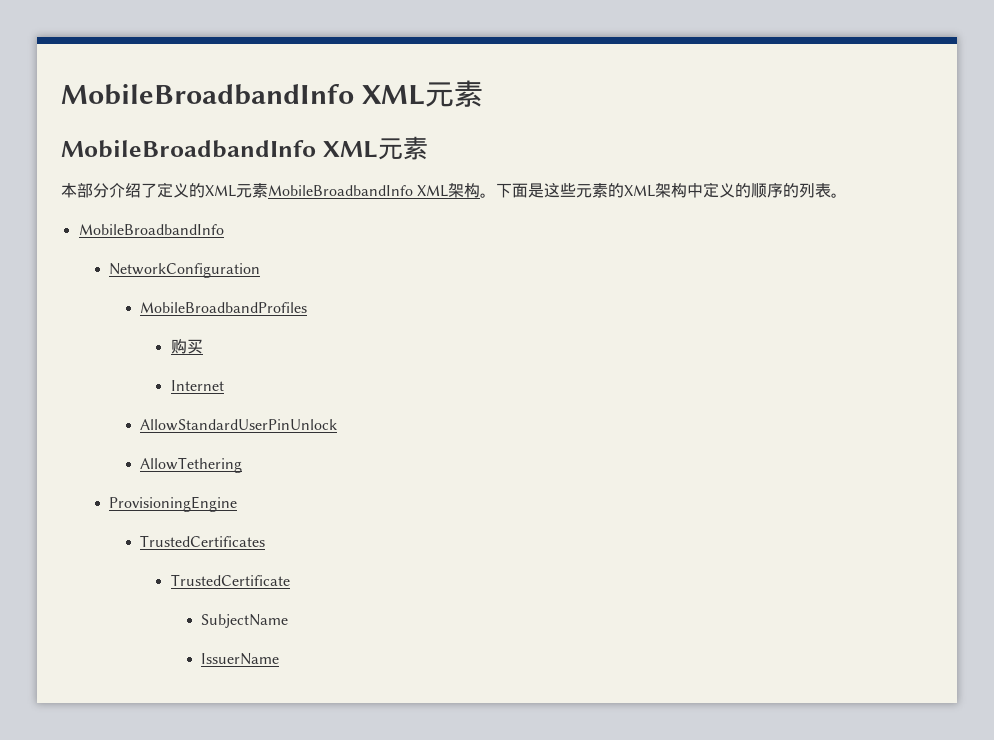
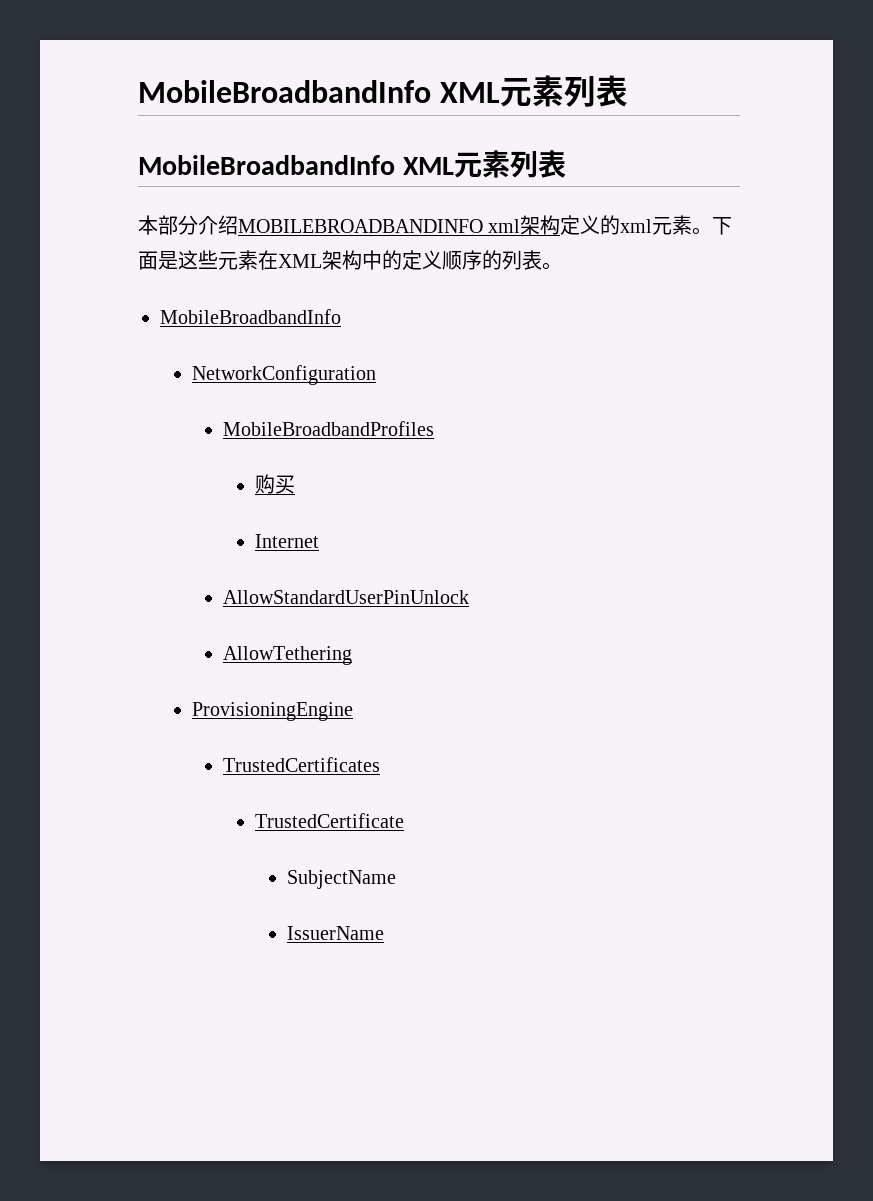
[61,80,483,107] [61,136,428,160] MobileBroadbandInfo XML元素 // MobileBroadbandInfo XML元素 -> [138,75,628,107] [138,150,566,178] MobileBroadbandInfo XML元素列表 // MobileBroadbandInfo XML元素列表
[141,182,481,198] 了定义的XML元素MobileBroadbandInfo XML架构 -> [238,215,693,235] MOBILEBROADBANDINFO xml架构定义的xml元素
[608,183,625,198] 的 -> [258,250,278,270] 在
[703,182,752,198] 定义的 -> [382,250,442,270] 的定义

